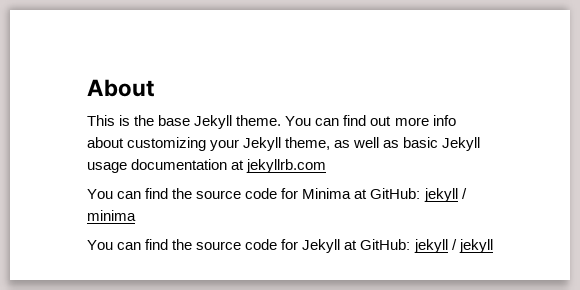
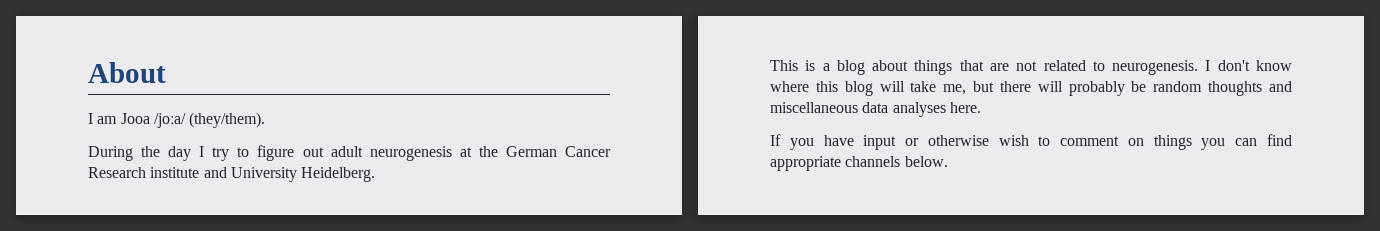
[87,115,456,129] [87,137,481,151] [87,159,327,173] [87,188,467,202] [87,210,136,221] [87,239,493,253] This is the base Jekyll theme. You can find out more info about customizing your Jekyll theme, as well as basic Jekyll usage documentation at jekyllrb.com // You can find the source code for Minima at GitHub: jekyll / minima // You can find the source code for Jekyll at GitHub: jekyll / jekyll -> [88,112,266,128] [88,145,612,161] [88,167,376,182] [770,60,1292,75] [770,81,1292,96] [770,102,981,117] [770,134,1292,150] [770,156,948,171] I am Jooa /joːa/ (they/them). // During the day I try to figure out adult neurogenesis at the German Cancer Research institute and University Heidelberg. // This is a blog about things that are not related to neurogenesis. I don't know where this blog will take me, but there will probably be random thoughts and miscellaneous data analyses here. // If you have input or otherwise wish to comment on things you can find appropriate channels below.

